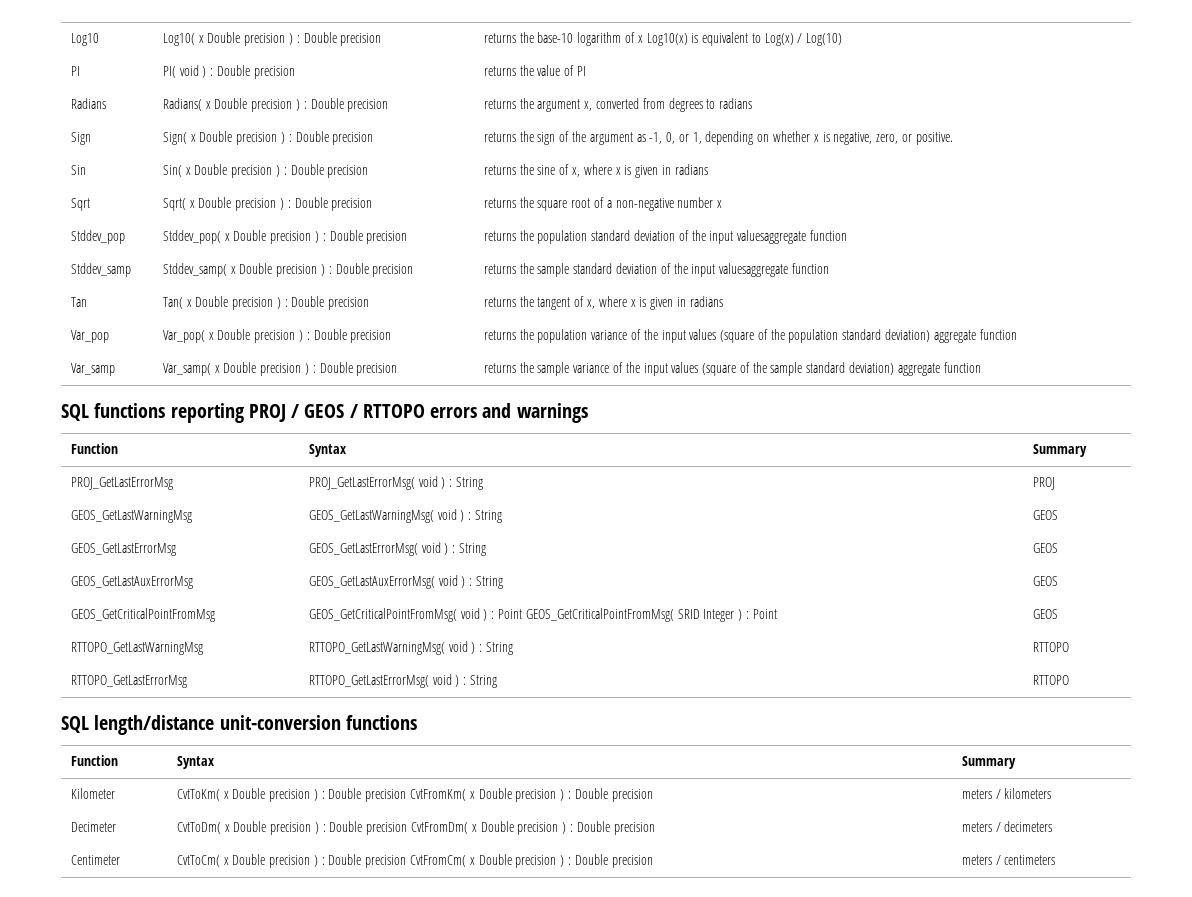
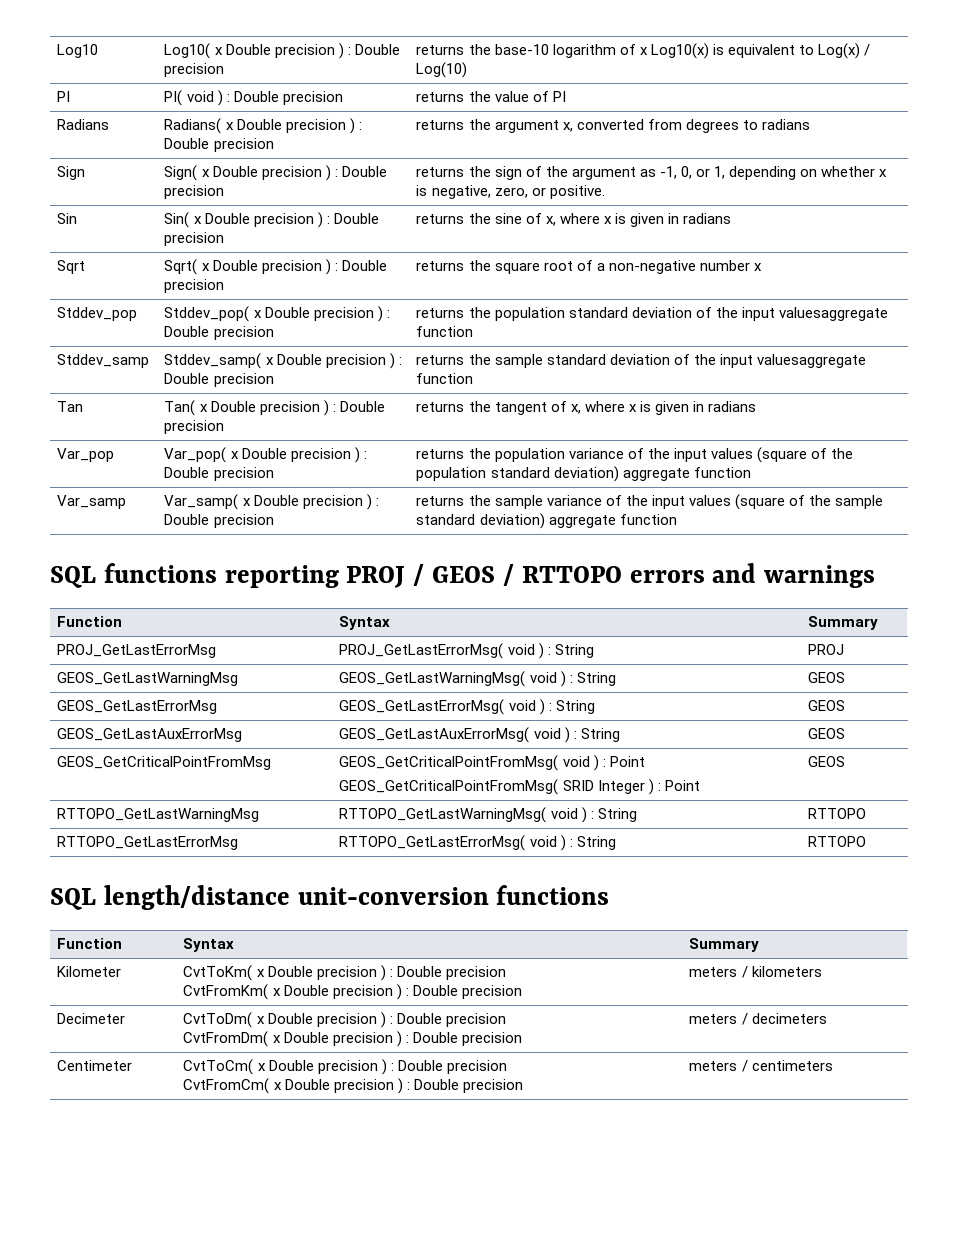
(522, 614) none -> (645, 761) //
(407, 795) none -> (506, 973) //
(408, 828) none -> (506, 1020) //
(407, 861) none -> (507, 1067) //

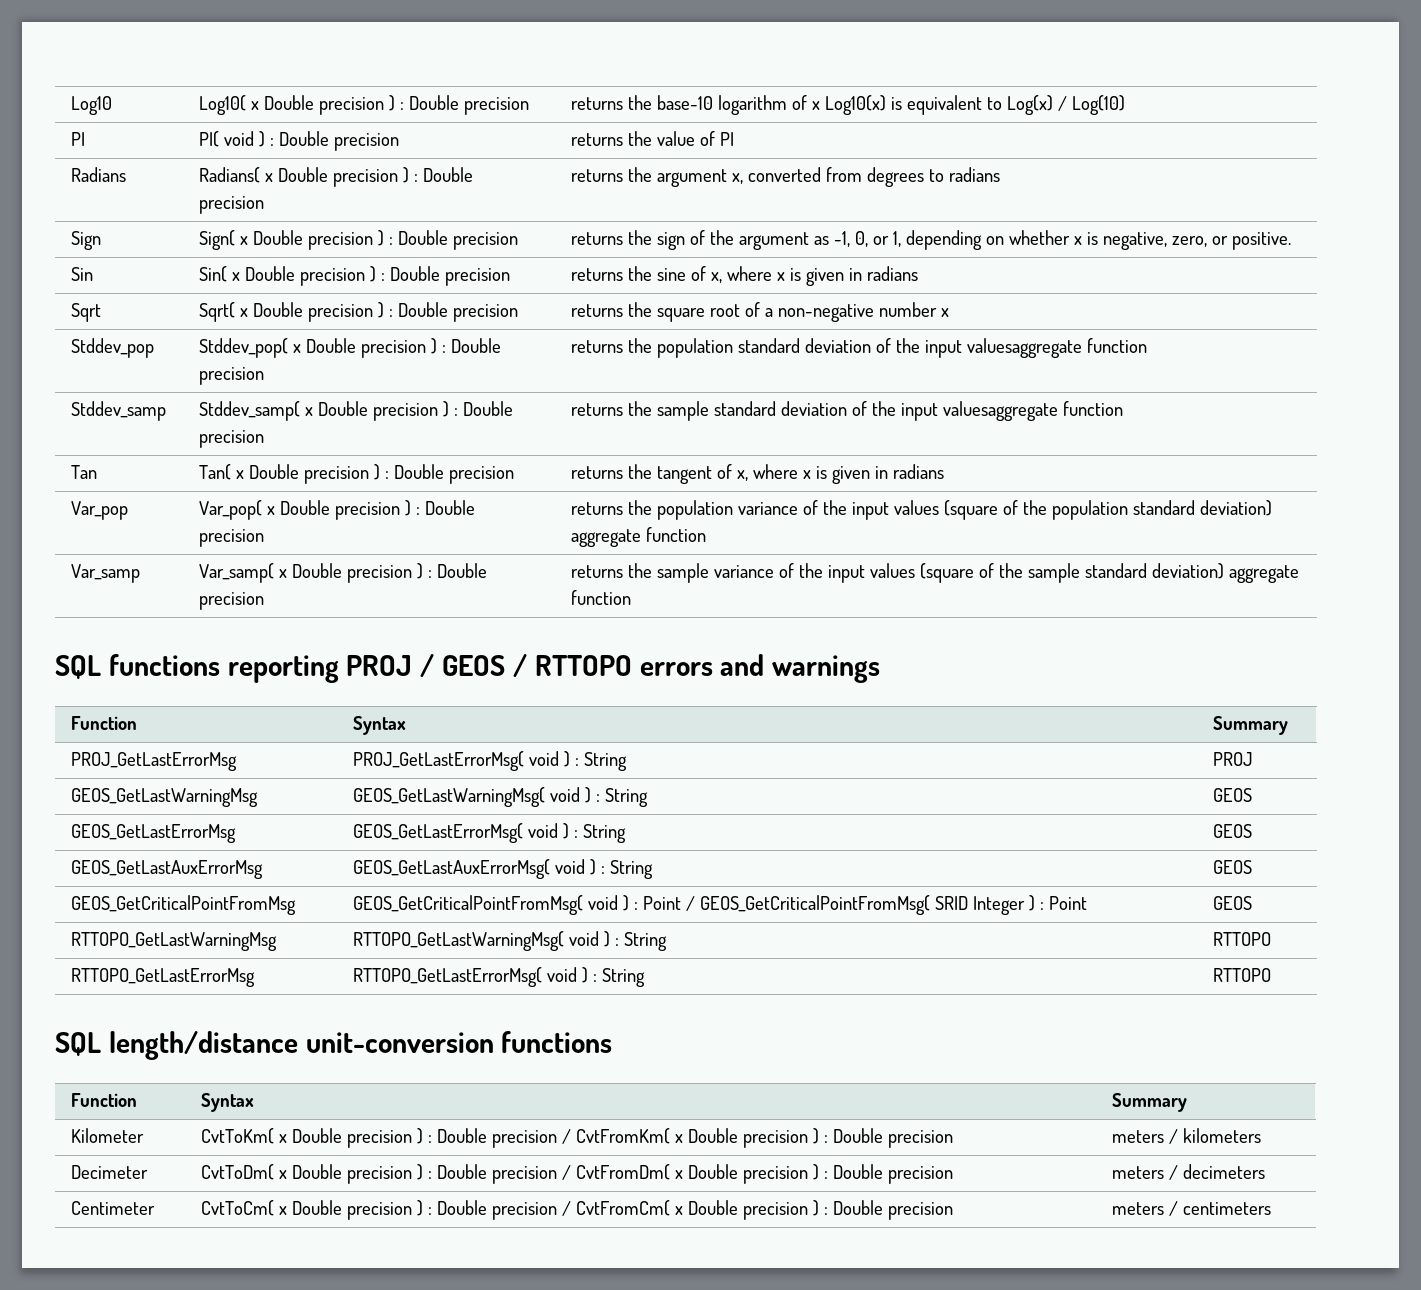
(645, 761) // -> [686,896,696,911] /
(506, 973) // -> [562,1129,572,1144] /
(506, 1020) // -> [562,1165,572,1180] /
(507, 1067) // -> [562,1201,572,1216] /

